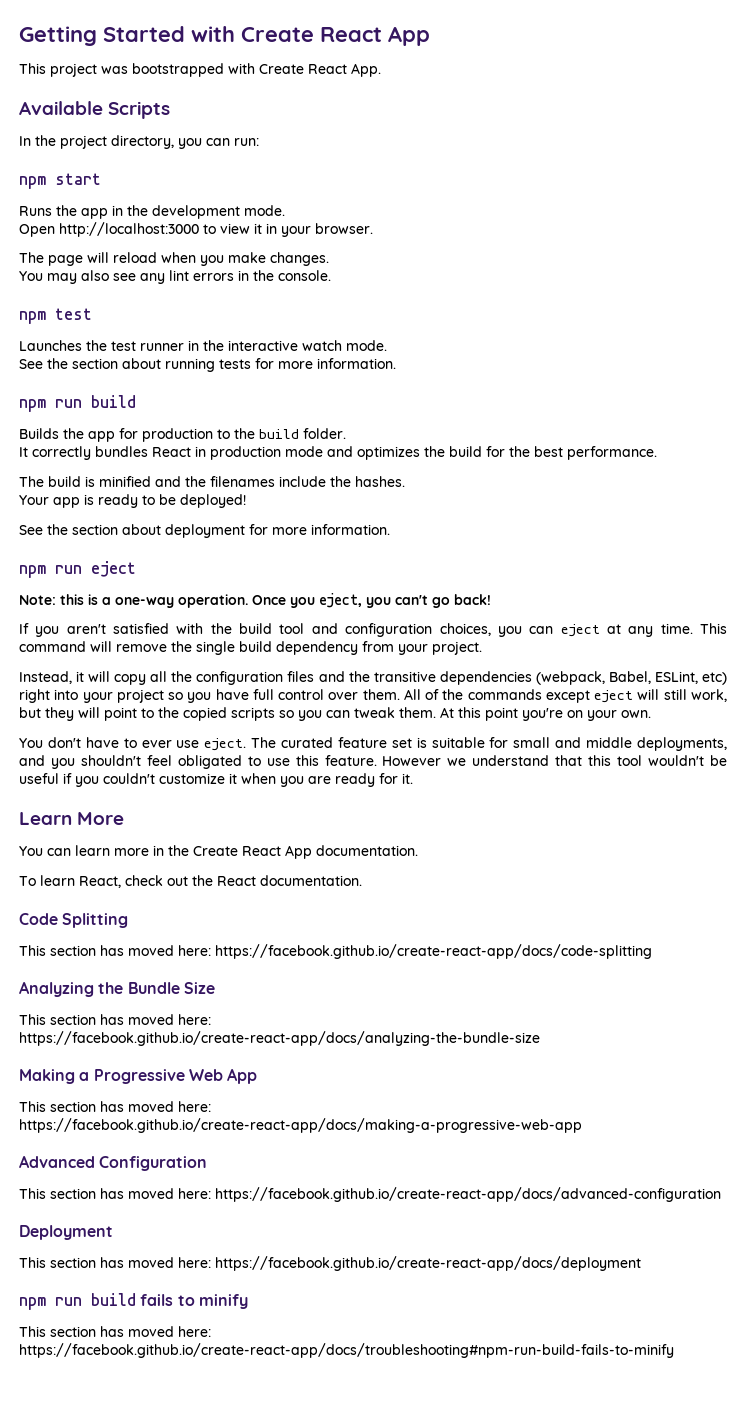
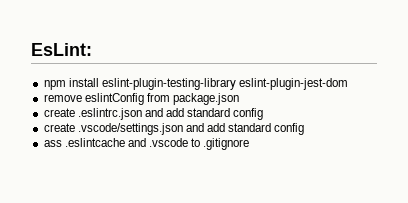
[19,26,430,46] [19,63,381,77] [19,101,171,119] [19,135,259,149] [19,173,101,189] [19,205,285,219] [19,222,373,237] [19,252,329,266] [19,270,331,284] [19,308,92,324] [19,340,387,351] [19,358,396,372] [19,395,136,412] [19,428,346,442] [19,446,657,460] [19,476,405,487] [19,494,246,508] [19,524,390,538] [19,561,136,578] [19,593,491,608] [19,623,728,637] [19,641,482,655] [19,671,728,685] [19,689,727,703] [19,707,651,721] [19,737,727,751] [19,755,727,769] [19,773,413,787] [19,812,125,825] [19,845,418,859] [19,875,362,888] [19,913,129,928] [19,944,652,959] [19,981,215,997] [19,1014,211,1025] [19,1031,540,1046] [19,1068,258,1084] [19,1101,211,1112] [19,1118,582,1133] [19,1155,208,1171] [19,1187,721,1202] [19,1225,113,1240] [19,1256,641,1271] [19,1293,248,1310] [19,1326,211,1337] [19,1343,674,1358] Getting Started with Create React App // This project was bootstrapped with Create React App. // Available Scripts // In the project directory, you can run: // npm start // Runs the app in the development mode. // Open http://localhost:3000 to view it in your browser. // The page will reload when you make changes. // You may also see any lint errors in the console. // npm test // Launches the test runner in the interactive watch mode. // See the section about running tests for more information. // npm run build // Builds the app for production to the build folder. // It correctly bundles React in production mode and optimizes the build for the best performance. // The build is minified and the filenames include the hashes. // Your app is ready to be deployed! // See the section about deployment for more information. // npm run eject // Note: this is a one-way operation. Once you eject, you can't go back! // If you aren't satisfied with the build tool and configuration choices, you can eject at any time. This command will remove the single build dependency from your project. // Instead, it will copy all the configuration files and the transitive dependencies (webpack, Babel, ESLint, etc) right into your project so you have full control over them. All of the commands except eject will still work, but they will point to the copied scripts so you can tweak them. At this point you're on your own. // You don't have to ever use eject. The curated feature set is suitable for small and middle deployments, and you shouldn't feel obligated to use this feature. However we understand that this tool wouldn't be useful if you couldn't customize it when you are ready for it. // Learn More // You can learn more in the Create React App documentation. // To learn React, check out the React documentation. // Code Splitting // This section has moved here: https://facebook.github.io/create-react-app/docs/code-splitting // Analyzing the Bundle Size // This section has moved here: https://facebook.github.io/create-react-app/docs/analyzing-the-bundle-size // Making a Progressive Web App // This section has moved here: https://facebook.github.io/create-react-app/docs/making-a-progressive-web-app // Advanced Configuration // This section has moved here: https://facebook.github.io/create-react-app/docs/advanced-configuration // Deployment // This section has moved here: https://facebook.github.io/create-react-app/docs/deployment // npm run build fails to minify // This section has moved here: https://facebook.github.io/create-react-app/docs/troubleshooting#npm-run-build-fails-to-minify -> [31,43,92,56] [43,78,348,90] [43,93,239,105] [43,108,264,120] [43,123,305,135] [43,138,250,150] EsLint: // npm install eslint-plugin-testing-library eslint-plugin-jest-dom // remove eslintConfig from package.json // create .eslintrc.json and add standard config // create .vscode/settings.json and add standard config // ass .eslintcache and .vscode to .gitignore

